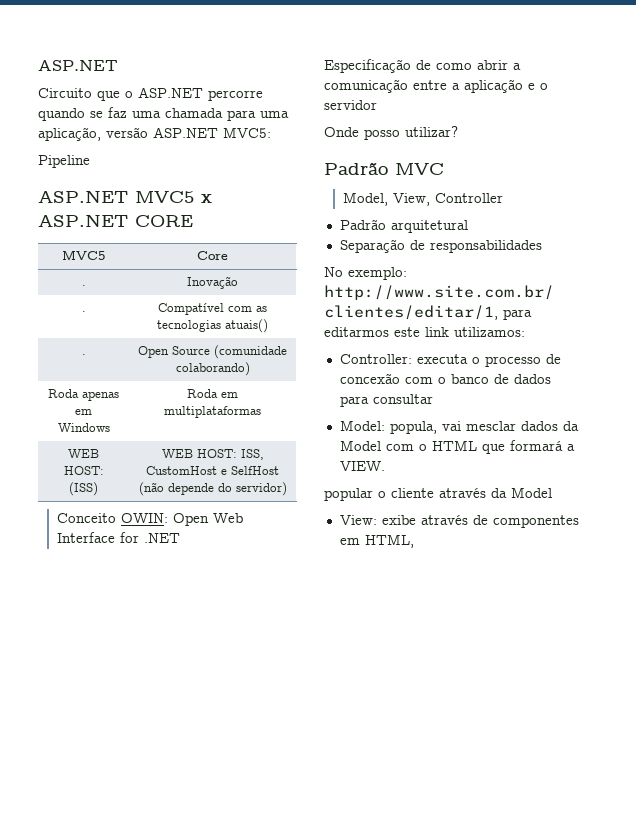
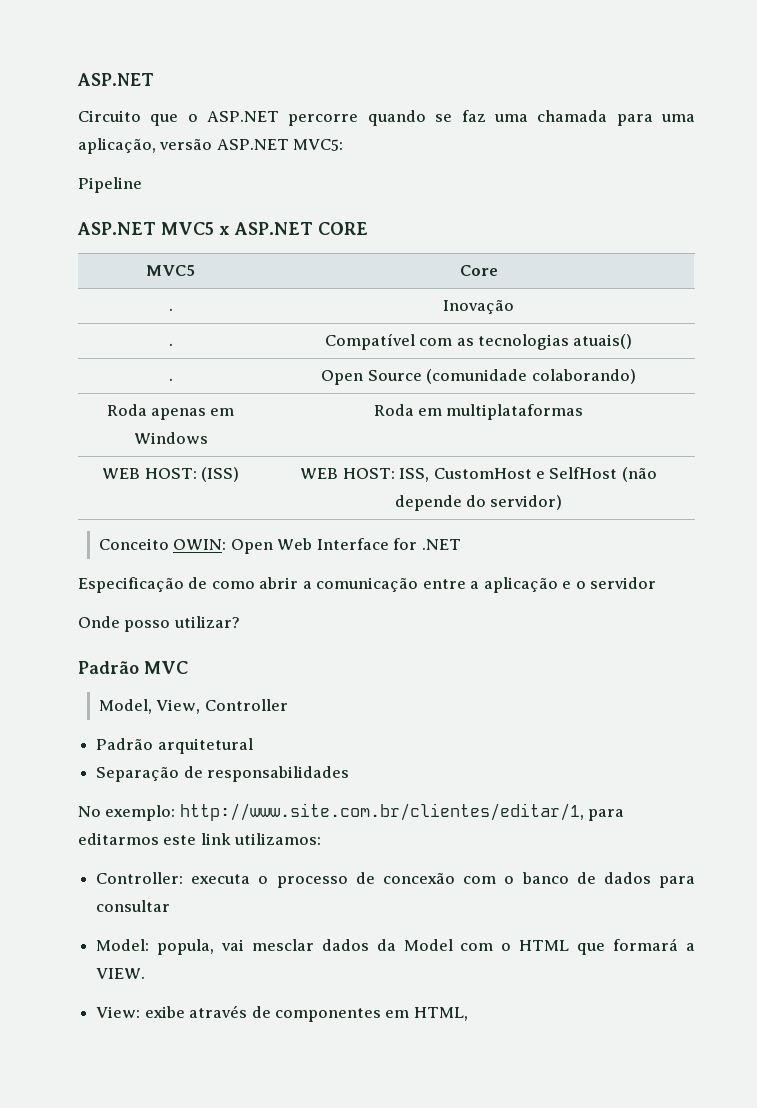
[324,487,552,501] // popular o cliente através da Model -> (146, 973) none

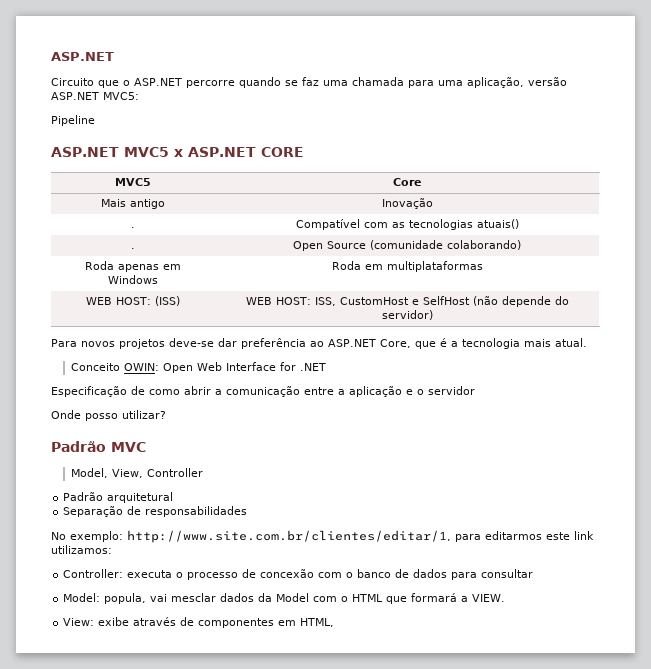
[168,308,173,311] . -> [101,199,165,209] Mais antigo
(563, 502) none -> [51,338,587,349] // Para novos projetos deve-se dar preferência ao ASP.NET Core, que é a tecnologia mais atual.

